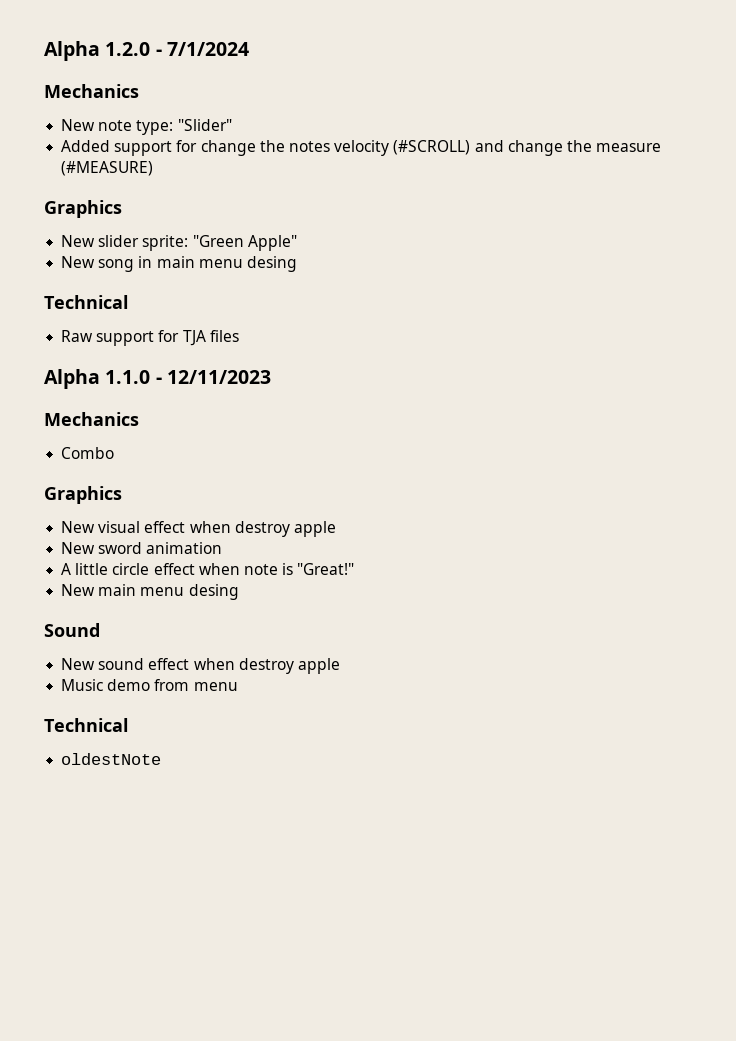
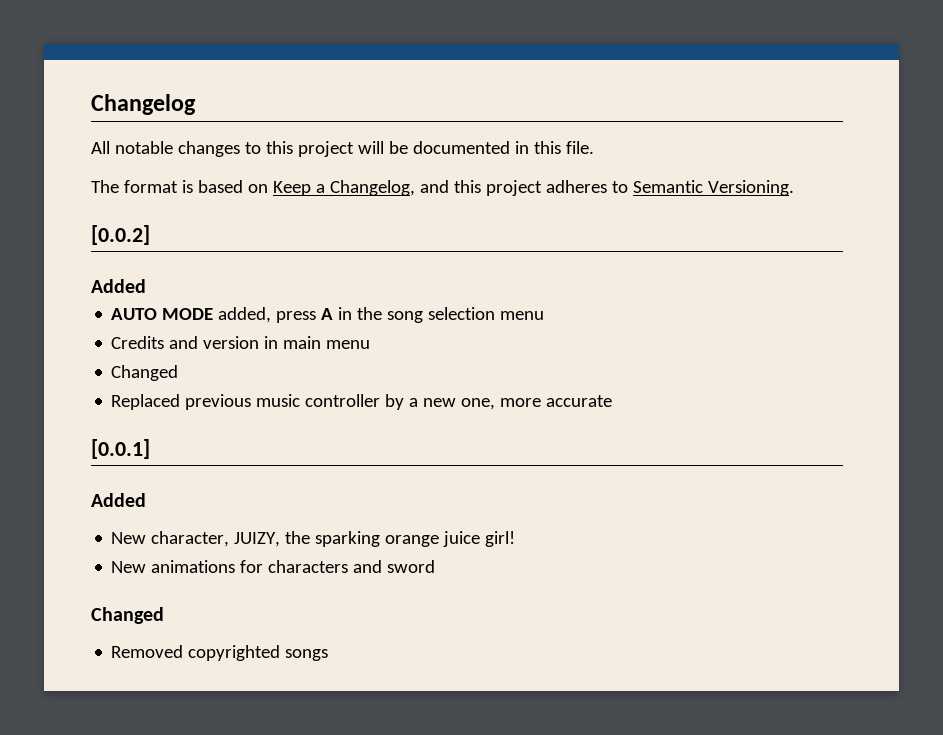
[44,41,249,61] [44,84,139,98] [61,119,232,135] [61,140,662,156] [61,161,154,176] [44,200,122,218] [61,235,297,251] [61,256,297,272] [44,295,128,309] [61,330,239,346] [44,369,271,389] [44,412,139,426] [61,447,115,459] [44,486,122,504] [61,521,336,537] [61,542,223,554] [61,563,355,575] [61,584,239,600] [44,623,100,637] [61,658,340,674] [61,679,238,691] [44,718,128,732] [61,753,162,765] Alpha 1.2.0 - 7/1/2024 // Mechanics // New note type: "Slider" // Added support for change the notes velocity (#SCROLL) and change the measure (#MEASURE) // Graphics // New slider sprite: "Green Apple" // New song in main menu desing // Technical // Raw support for TJA files // Alpha 1.1.0 - 12/11/2023 // Mechanics // Combo // Graphics // New visual effect when destroy apple // New sword animation // A little circle effect when note is "Great!" // New main menu desing // Sound // New sound effect when destroy apple // Music demo from menu // Technical // oldestNote -> [91,94,196,115] [91,141,594,157] [91,180,794,196] [91,225,150,245] [91,279,146,293] [111,307,545,323] [111,336,371,349] [111,365,179,381] [111,394,613,410] [91,439,150,459] [91,493,146,507] [111,531,516,547] [111,560,436,573] [91,607,164,624] [111,645,329,661] Changelog // All notable changes to this project will be documented in this file. // The format is based on Keep a Changelog, and this project adheres to Semantic Versioning. // [0.0.2] // Added // AUTO MODE added, press A in the song selection menu // Credits and version in main menu // Changed // Replaced previous music controller by a new one, more accurate // [0.0.1] // Added // New character, JUIZY, the sparking orange juice girl! // New animations for characters and sword // Changed // Removed copyrighted songs

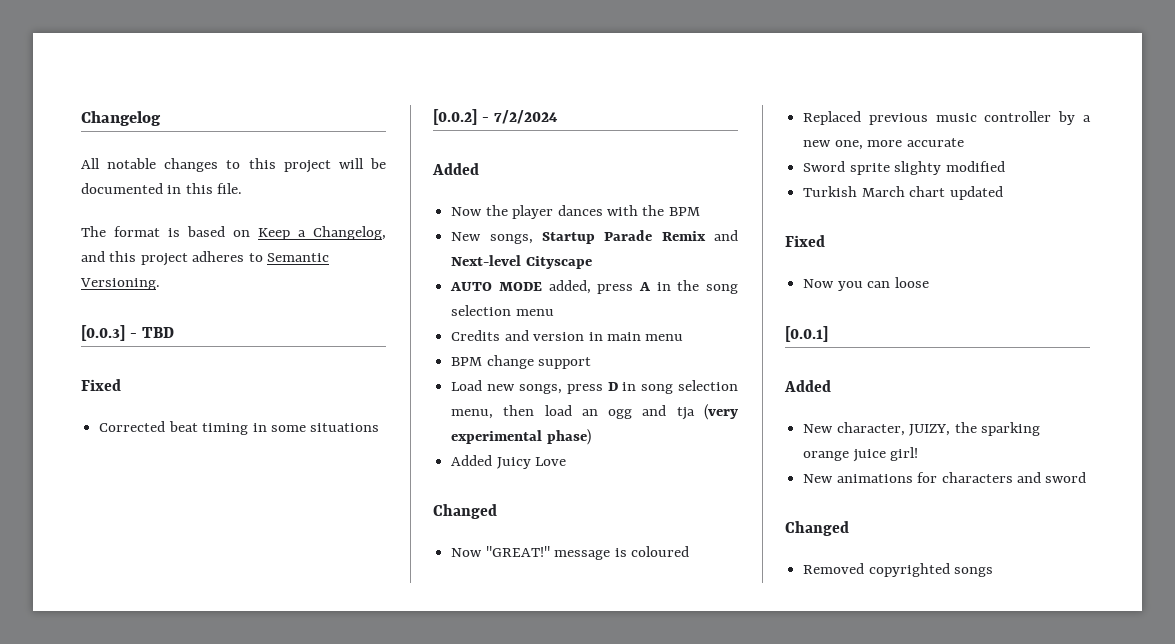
(794, 188) none -> [81,325,174,341] [81,379,121,391] [99,421,380,435] // [0.0.3] - TBD // Fixed // Corrected beat timing in some situations
[91,279,146,293] // Added -> [481,110,558,124] [432,163,479,175] [451,205,700,219] [451,230,738,244] [451,255,592,269] - 7/2/2024 // Added // Now the player dances with the BPM // New songs, Startup Parade Remix and Next-level Cityscape
[111,365,179,381] Changed -> [451,355,592,369] [451,380,738,394] [451,404,738,420] [451,429,591,445] [451,455,567,469] [433,504,497,519] [451,546,689,560] BPM change support // Load new songs, press D in song selection menu, then load an ogg and tja (very experimental phase) // Added Juicy Love // Changed // Now "GREAT!" message is coloured
(613, 401) none -> [803,161,1005,175] [803,186,1003,200] [785,235,825,247] [803,277,929,291] // Sword sprite slighty modified // Turkish March chart updated // Fixed // Now you can loose

